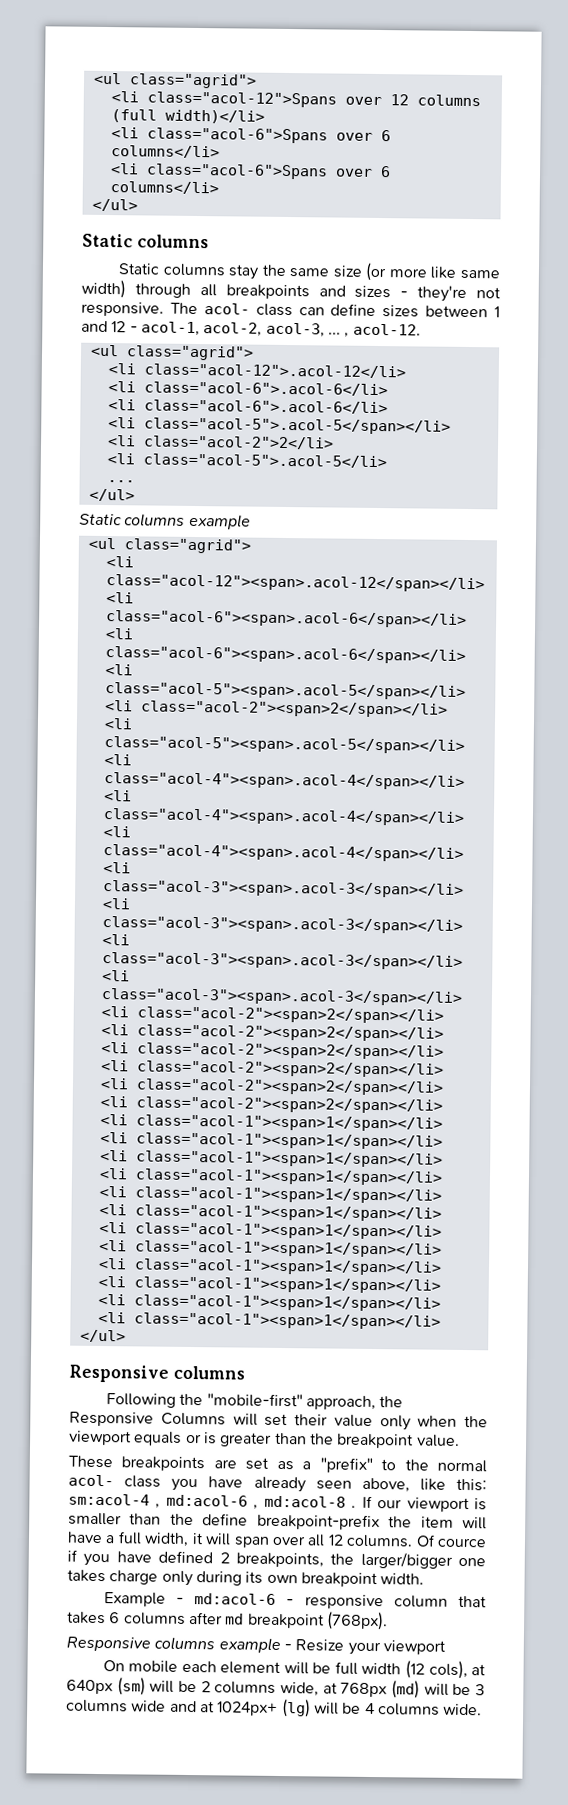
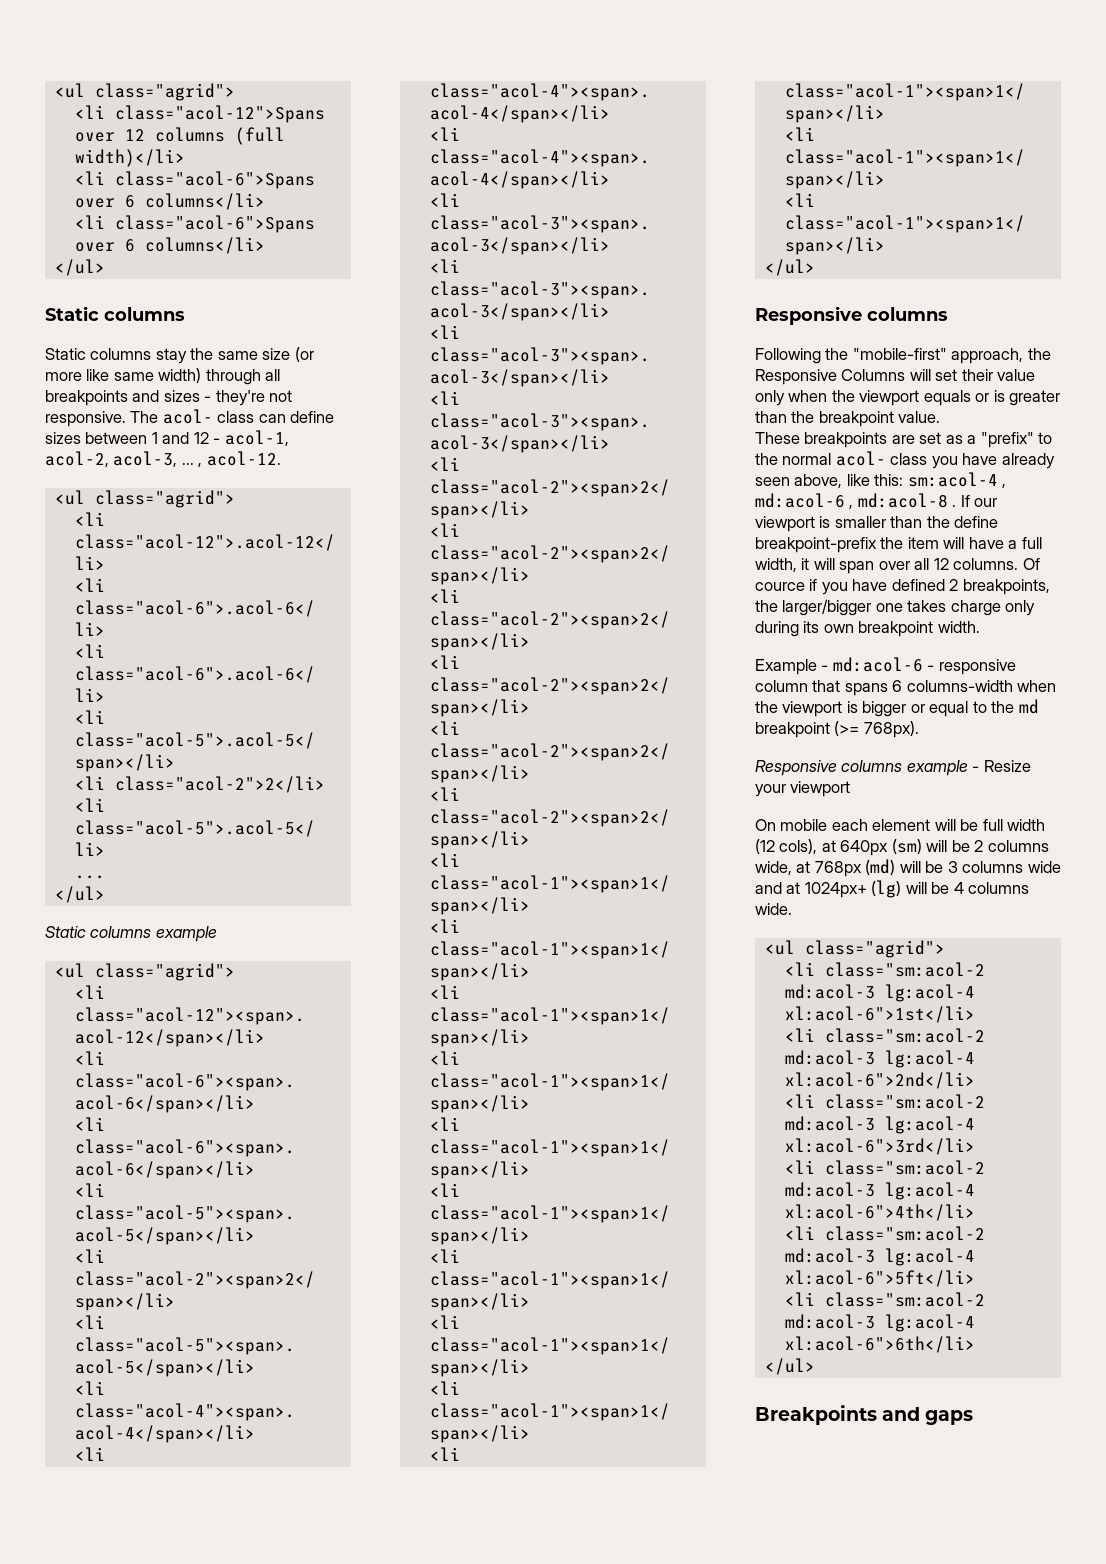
[67,1611,388,1631] takes 6 columns after md breakpoint (768px). -> [844,680,1057,696] [755,699,1039,717] [755,721,919,738] spans 6 columns-width when the viewport is bigger or equal to the md breakpoint (>= 768px).
(483, 1709) none -> [764,940,945,958] [784,962,985,977] [784,984,975,1002] [784,1006,975,1023] [784,1028,985,1043] [784,1050,975,1068] [784,1072,975,1089] [784,1094,985,1109] [784,1116,975,1134] [784,1138,975,1155] [784,1160,985,1175] [784,1182,975,1200] [784,1204,975,1221] [784,1226,985,1241] [784,1248,975,1266] [784,1270,975,1287] [784,1292,985,1307] [784,1314,975,1332] [784,1336,975,1353] [764,1358,815,1375] [755,1405,974,1425] // <ul class="agrid"> // <li class="sm:acol-2 md:acol-3 lg:acol-4 xl:acol-6">1st</li> // <li class="sm:acol-2 md:acol-3 lg:acol-4 xl:acol-6">2nd</li> // <li class="sm:acol-2 md:acol-3 lg:acol-4 xl:acol-6">3rd</li> // <li class="sm:acol-2 md:acol-3 lg:acol-4 xl:acol-6">4th</li> // <li class="sm:acol-2 md:acol-3 lg:acol-4 xl:acol-6">5ft</li> // <li class="sm:acol-2 md:acol-3 lg:acol-4 xl:acol-6">6th</li> // </ul> // Breakpoints and gaps

